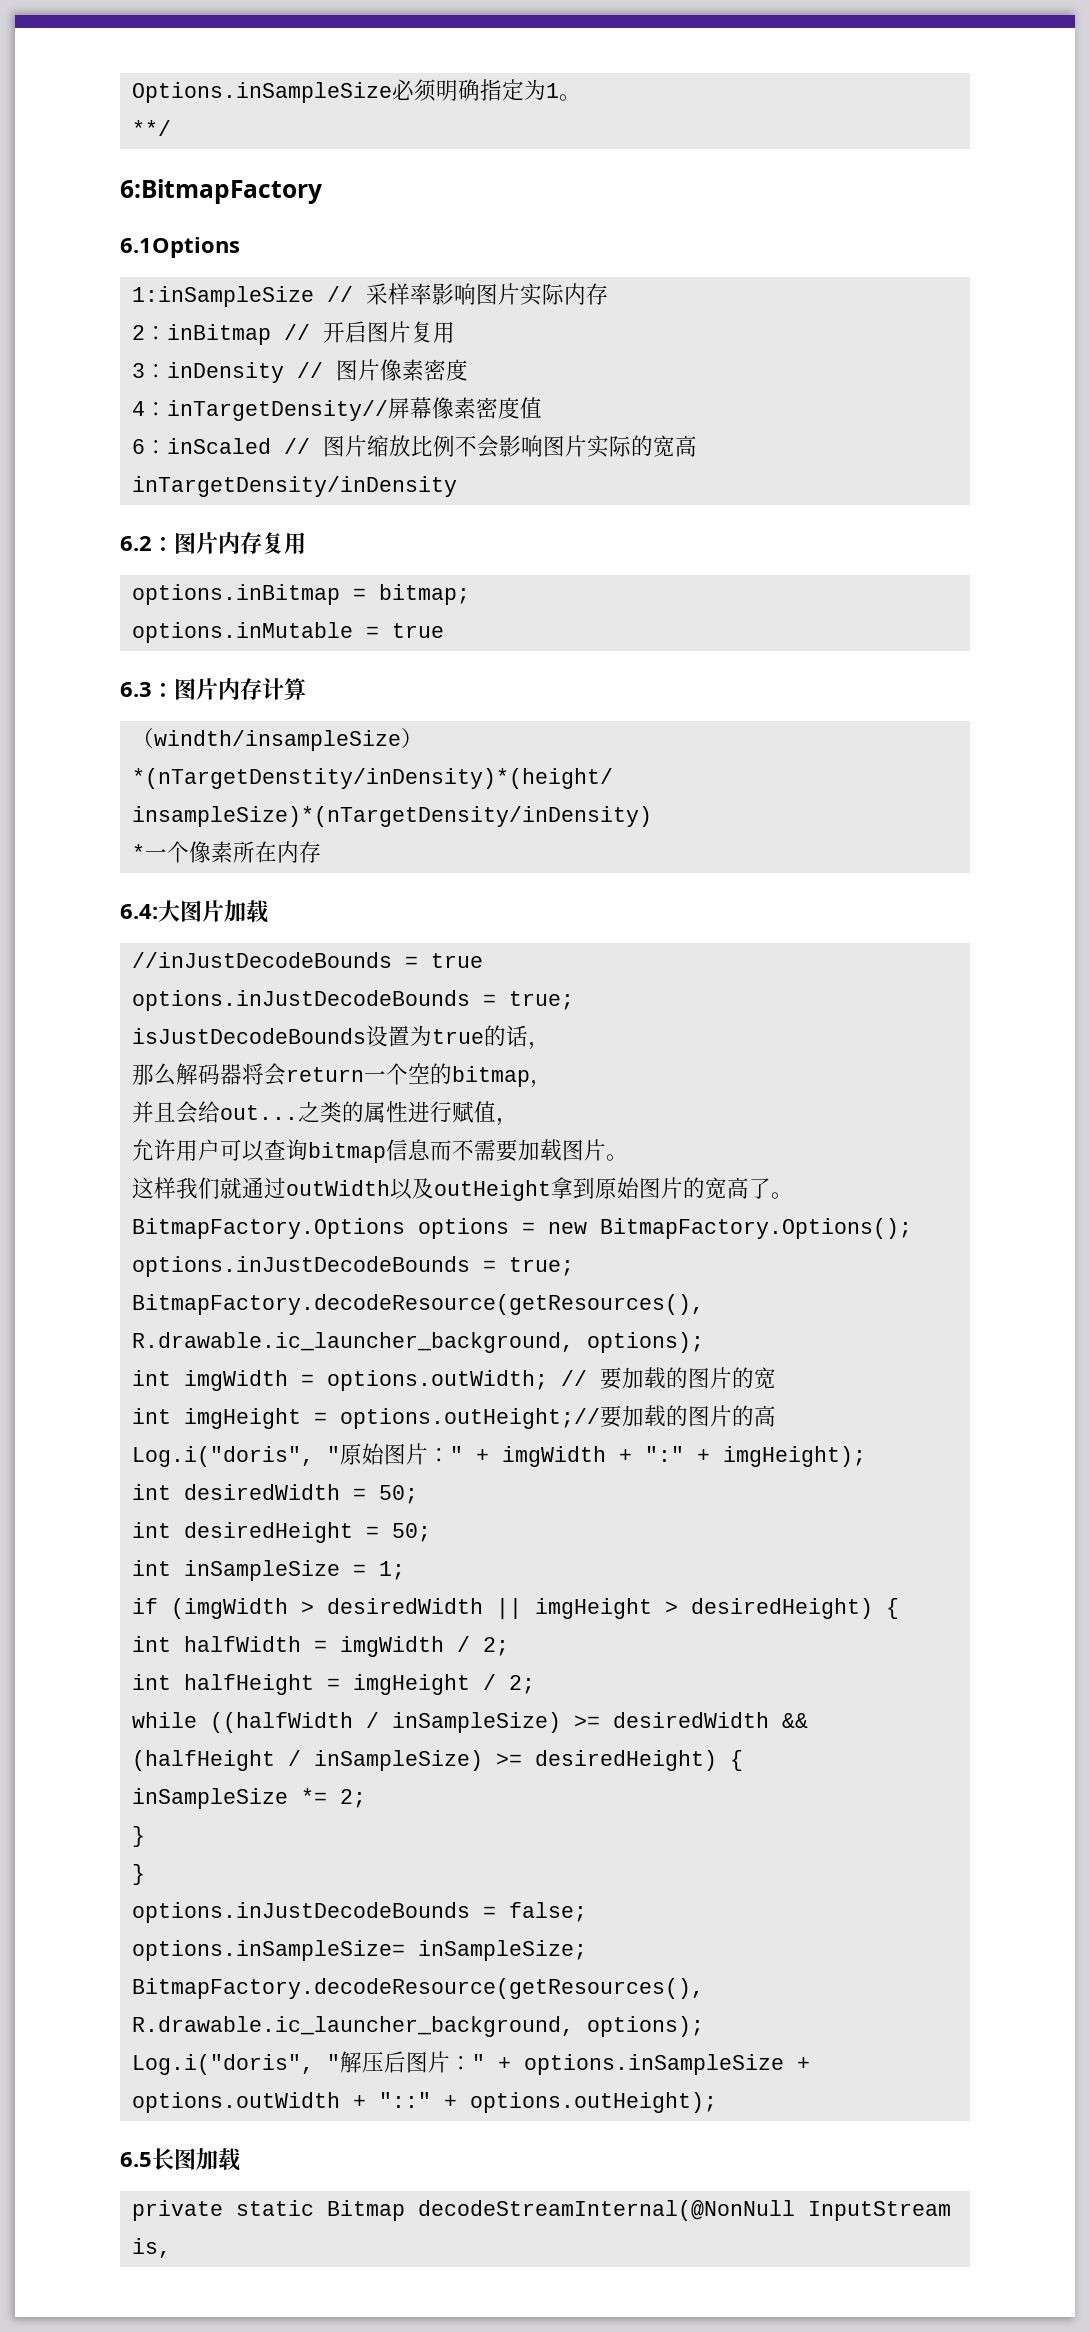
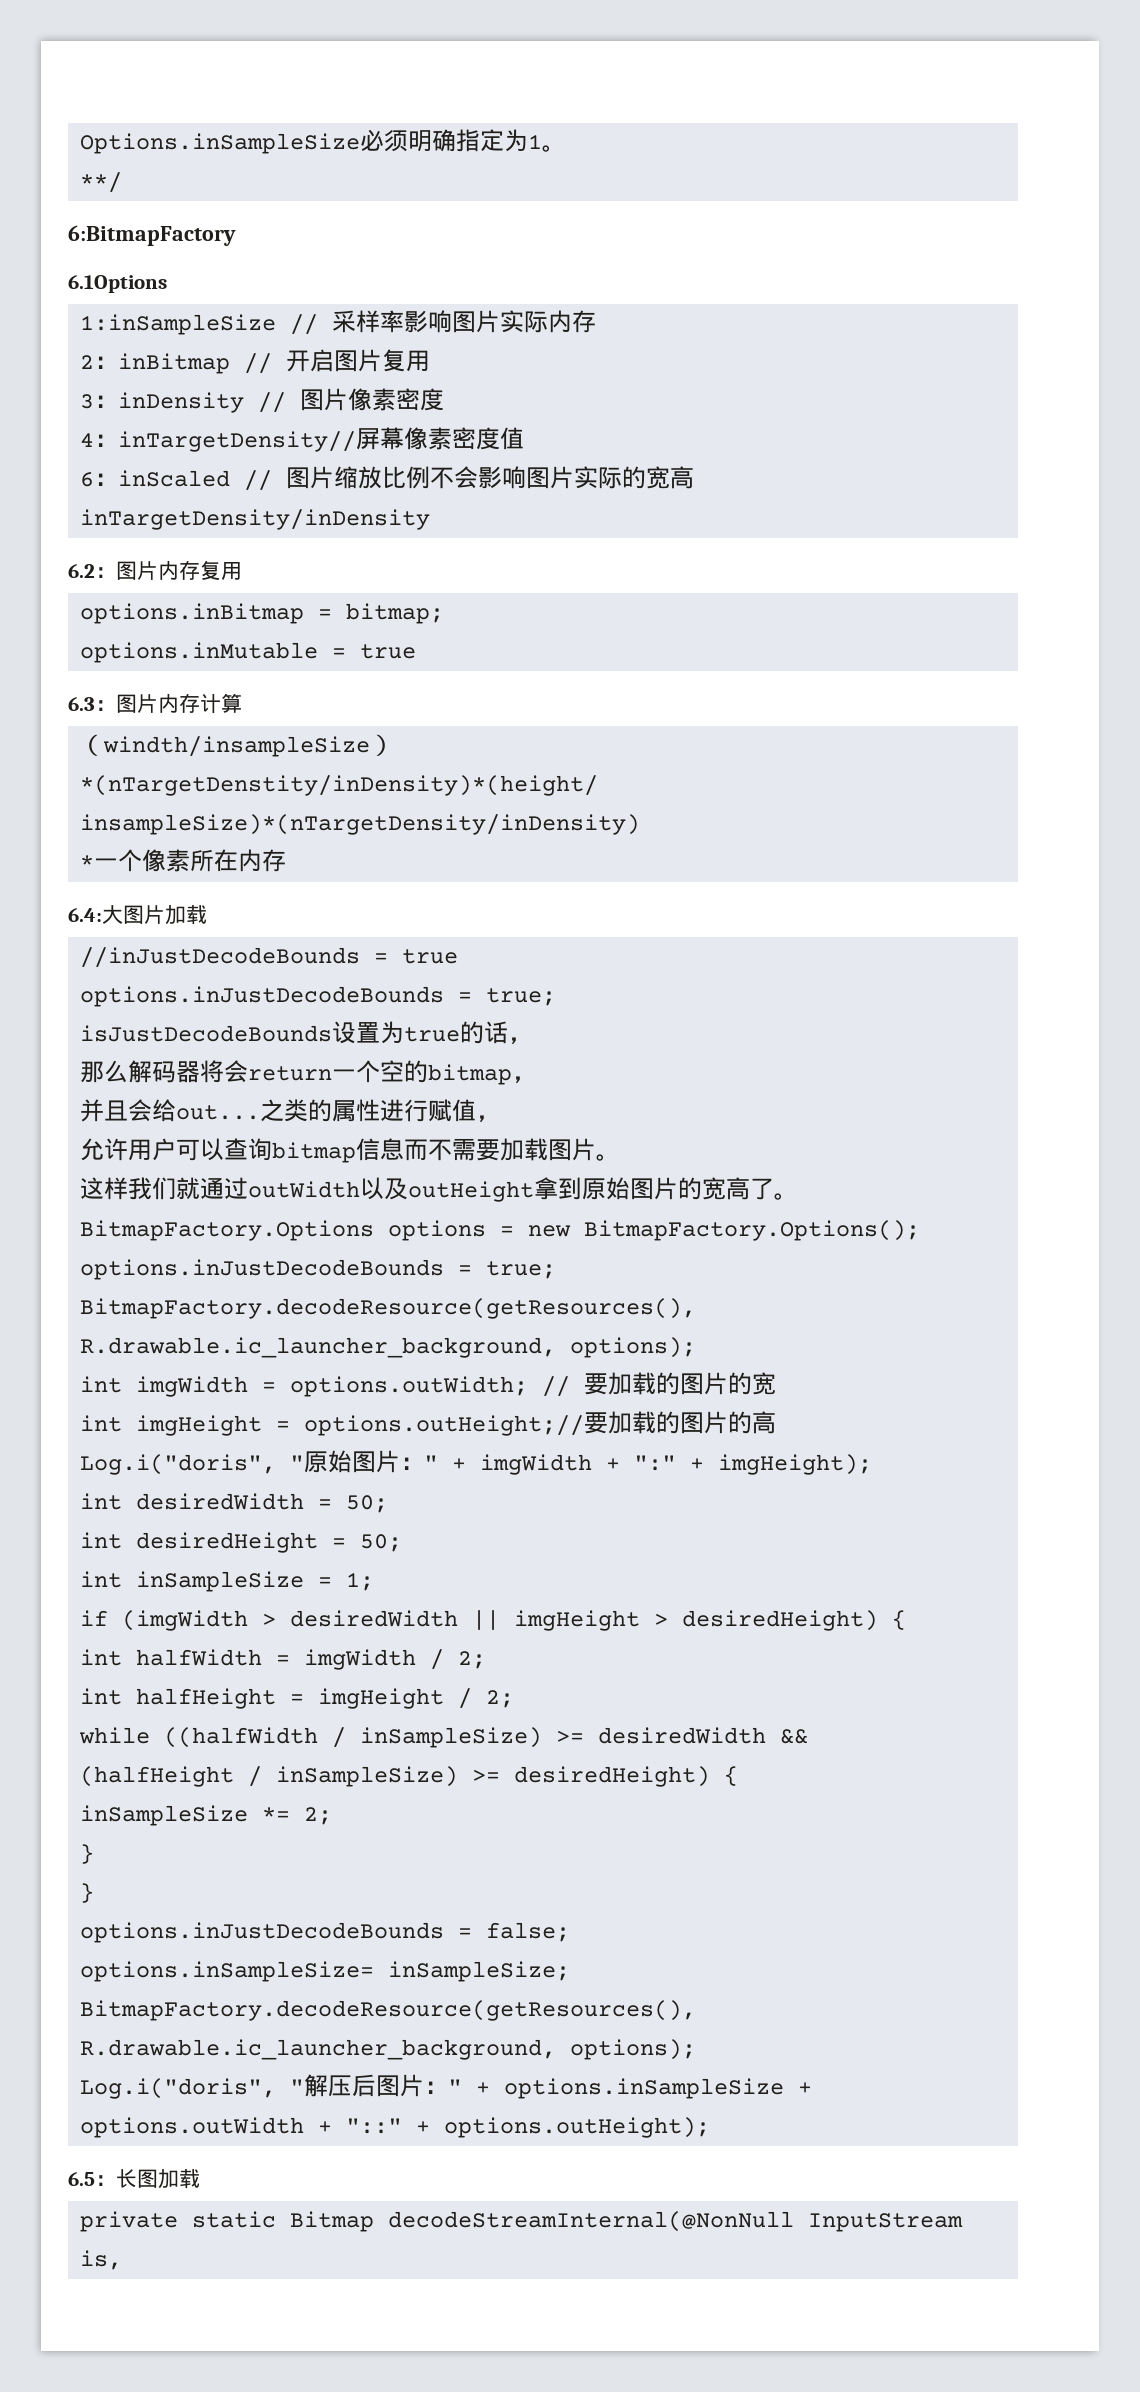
(152, 2159) none -> [95,2175,116,2186] ：

